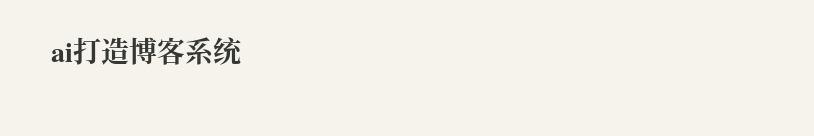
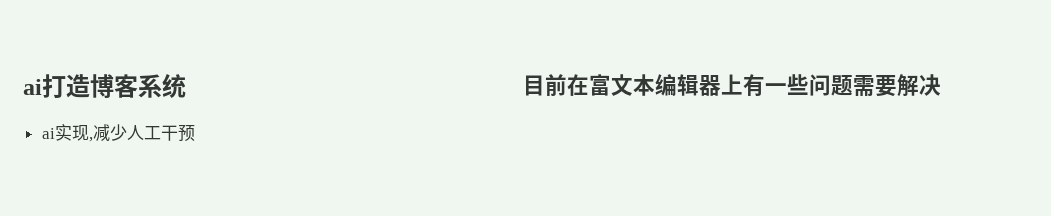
(243, 51) none -> [41,124,195,142] [523,74,941,97] // ai实现,减少人工干预 // 目前在富文本编辑器上有一些问题需要解决

